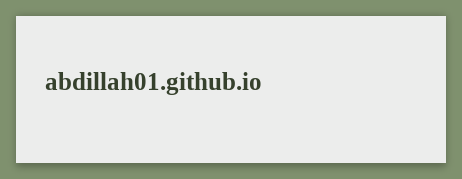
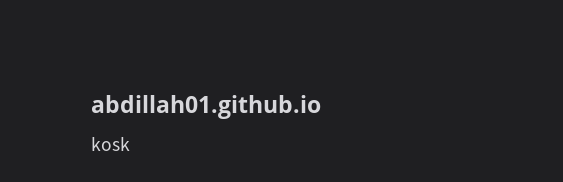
(262, 83) none -> [91,137,130,151] // kosk

